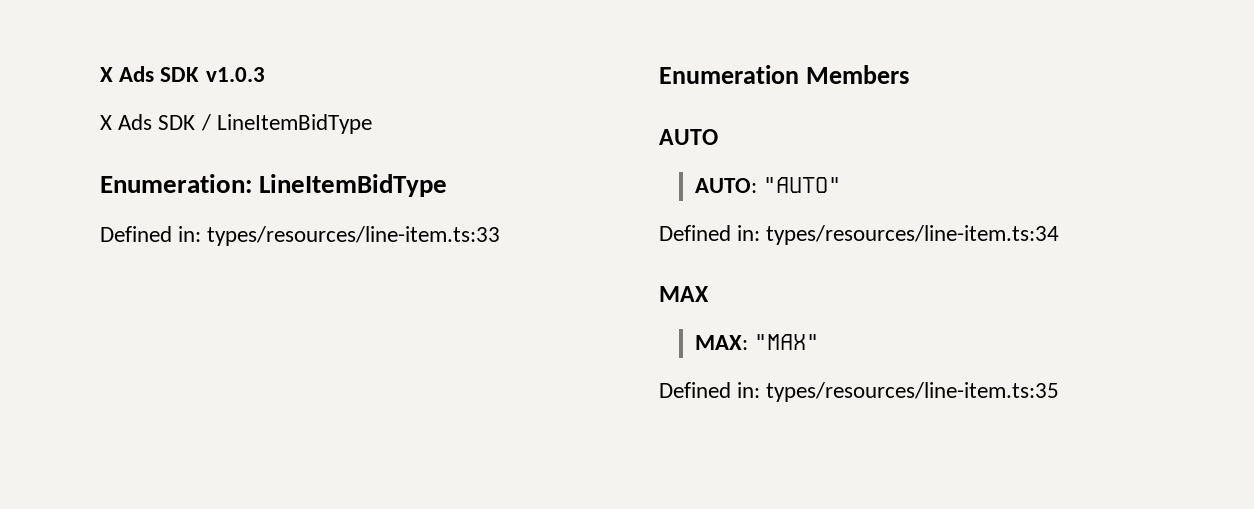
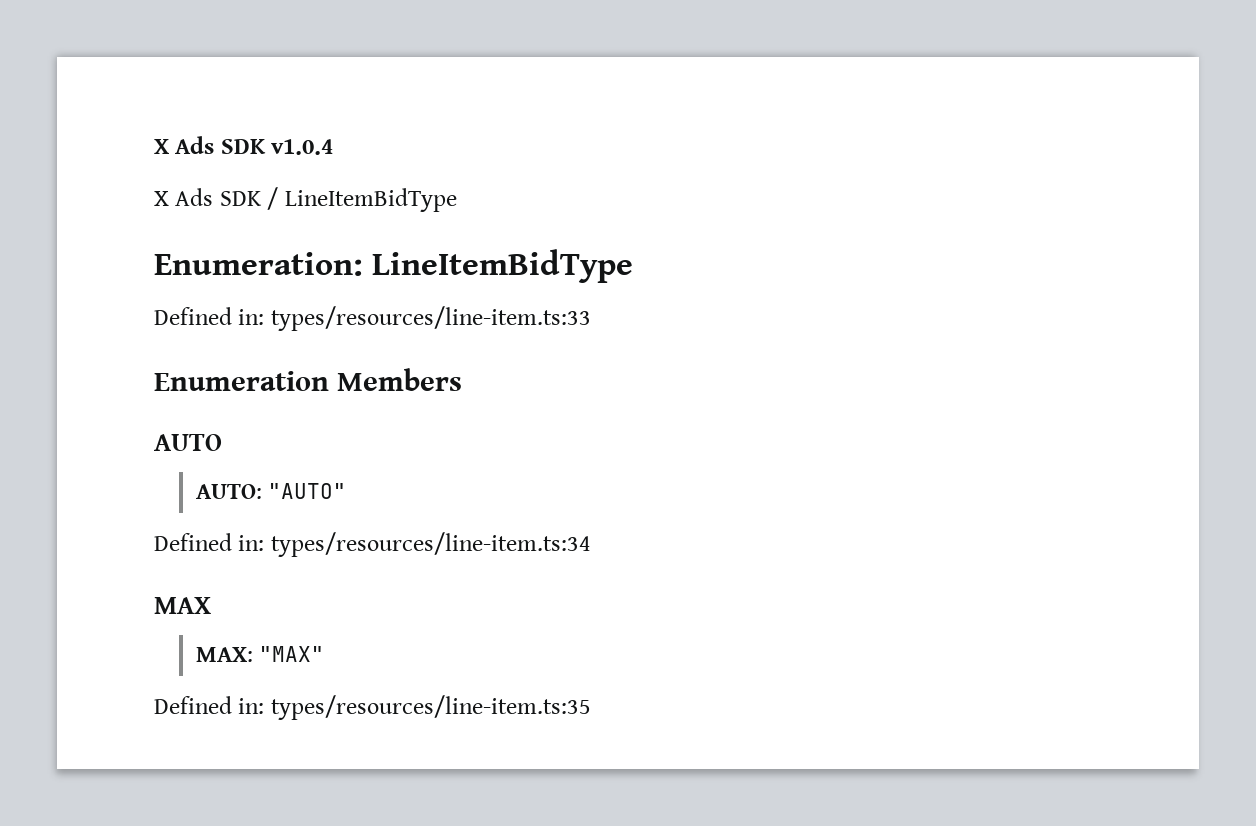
[100,66,265,82] X Ads SDK v1.0.3 -> [154,136,334,155] X Ads SDK v1.0.4

